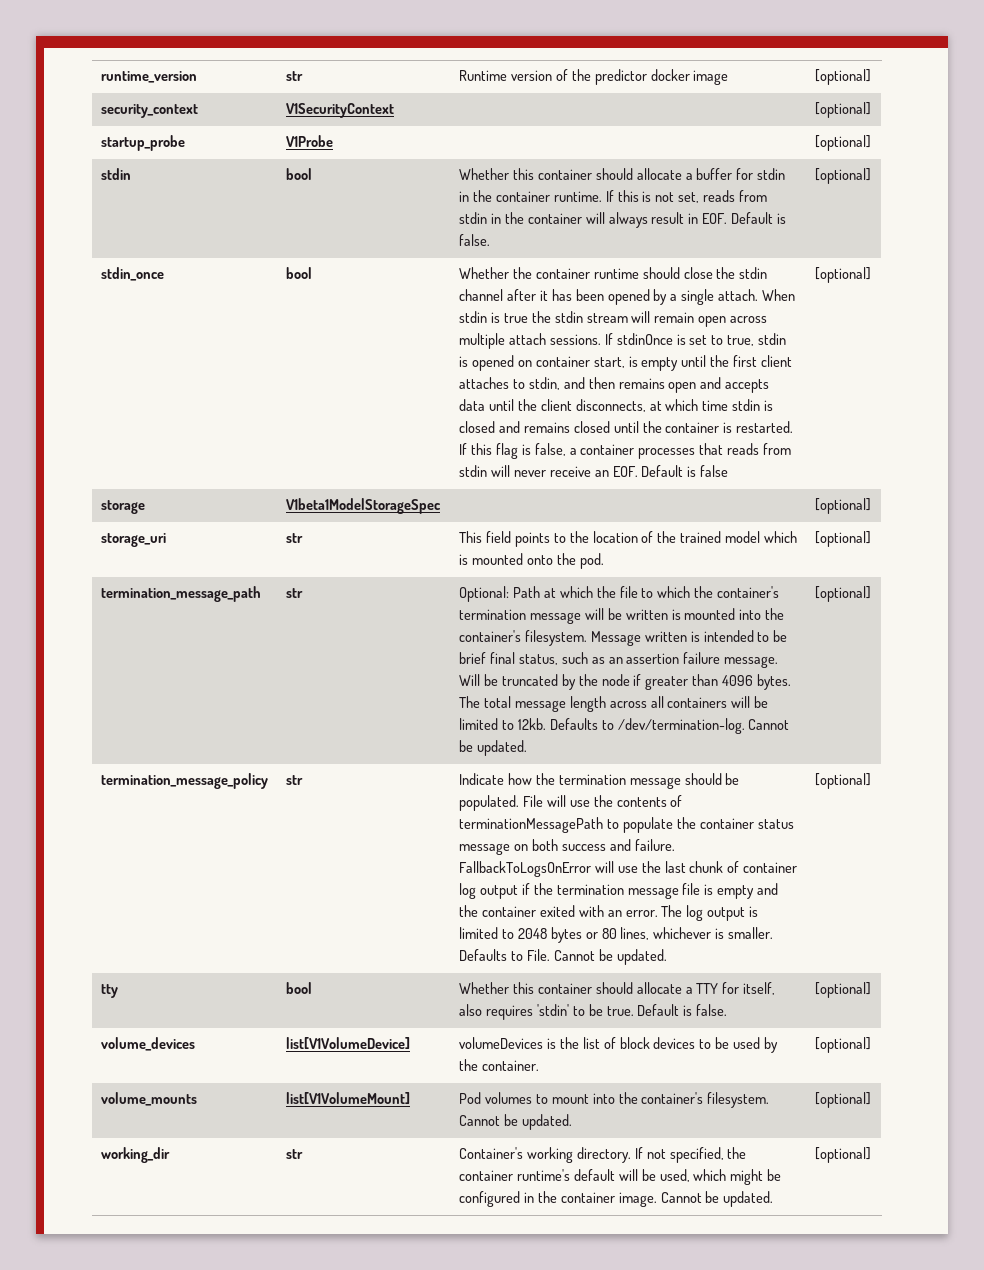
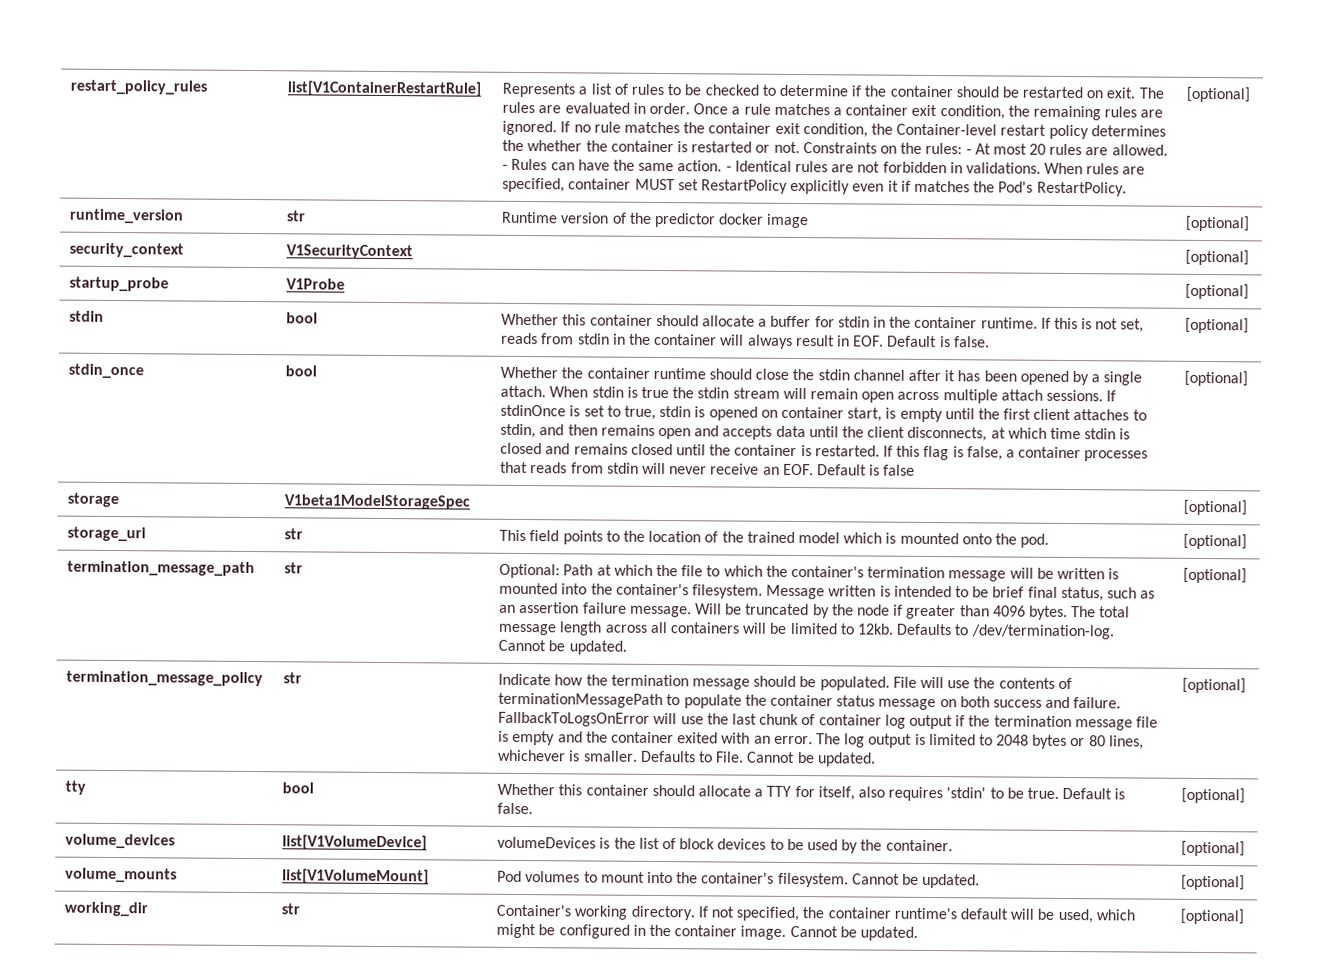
(100, 77) none -> [70,79,208,95] [287,80,482,97] [502,82,1164,99] [502,101,1164,121] [502,120,1166,140] [502,139,1168,156] [502,158,1146,175] [502,177,1127,197] [1186,86,1251,103] restart_policy_rules | list[V1ContainerRestartRule] | Represents a list of rules to be checked to determine if the container should be restarted on exit. The rules are evaluated in order. Once a rule matches a container exit condition, the remaining rules are ignored. If no rule matches the container exit condition, the Container-level restart policy determines the whether the container is restarted or not. Constraints on the rules: - At most 20 rules are allowed. - Rules can have the same action. - Identical rules are not forbidden in validations. When rules are specified, container MUST set RestartPolicy explicitly even it if matches the Pod's RestartPolicy. | [optional] //

